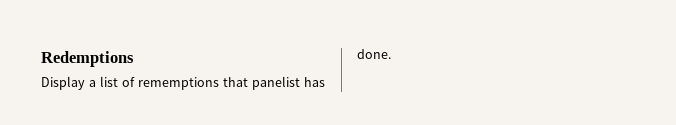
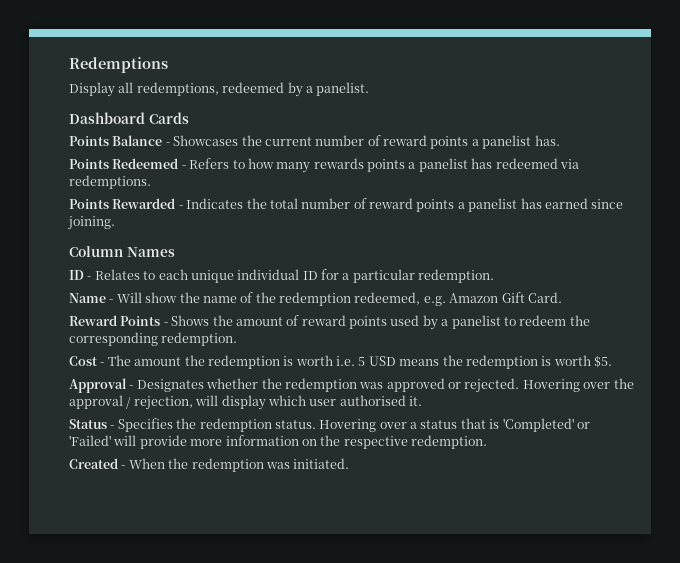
[89,76,325,90] [357,49,391,59] a list of rememptions that panelist has done. -> [118,82,370,97] [69,112,189,124] [69,135,560,149] [69,158,579,173] [69,175,151,189] [69,198,624,212] [68,216,115,230] [69,246,175,257] [69,269,495,283] [69,292,562,306] [69,315,590,330] [69,332,238,346] [69,355,612,369] [69,378,634,393] [69,395,422,410] [69,418,590,432] [69,435,487,449] [69,458,350,472] all redemptions, redeemed by a panelist. // Dashboard Cards // Points Balance - Showcases the current number of reward points a panelist has. // Points Redeemed - Refers to how many rewards points a panelist has redeemed via redemptions. // Points Rewarded - Indicates the total number of reward points a panelist has earned since joining. // Column Names // ID - Relates to each unique individual ID for a particular redemption. // Name - Will show the name of the redemption redeemed, e.g. Amazon Gift Card. // Reward Points - Shows the amount of reward points used by a panelist to redeem the corresponding redemption. // Cost - The amount the redemption is worth i.e. 5 USD means the redemption is worth $5. // Approval - Designates whether the redemption was approved or rejected. Hovering over the approval / rejection, will display which user authorised it. // Status - Specifies the redemption status. Hovering over a status that is 'Completed' or 'Failed' will provide more information on the respective redemption. // Created - When the redemption was initiated.

